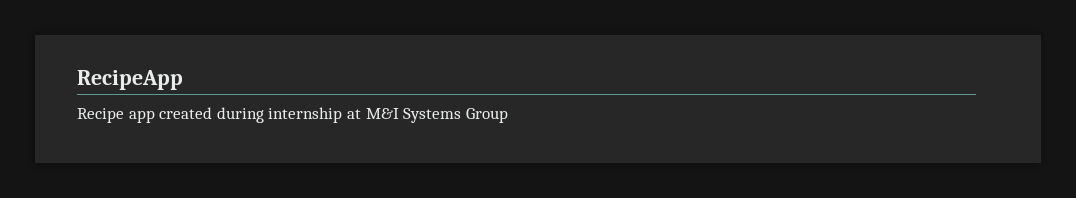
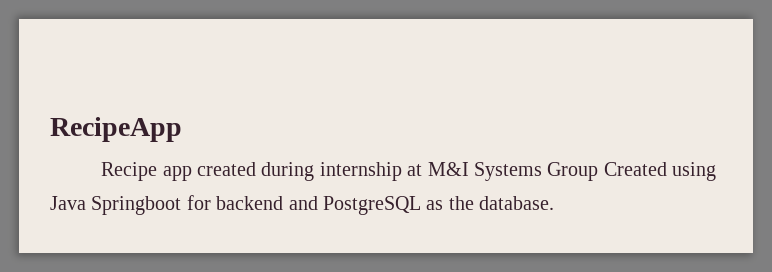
(508, 115) none -> [603,162,717,181] [50,195,555,215] Created using Java Springboot for backend and PostgreSQL as the database.

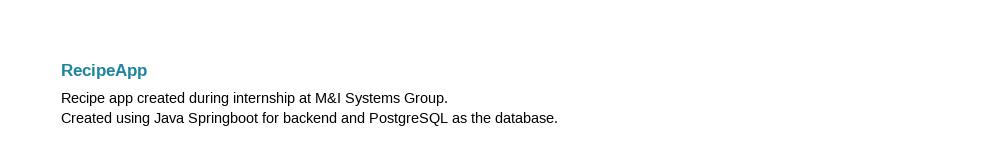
[547,162,599,181] Group -> [404,93,448,106] Group. //

